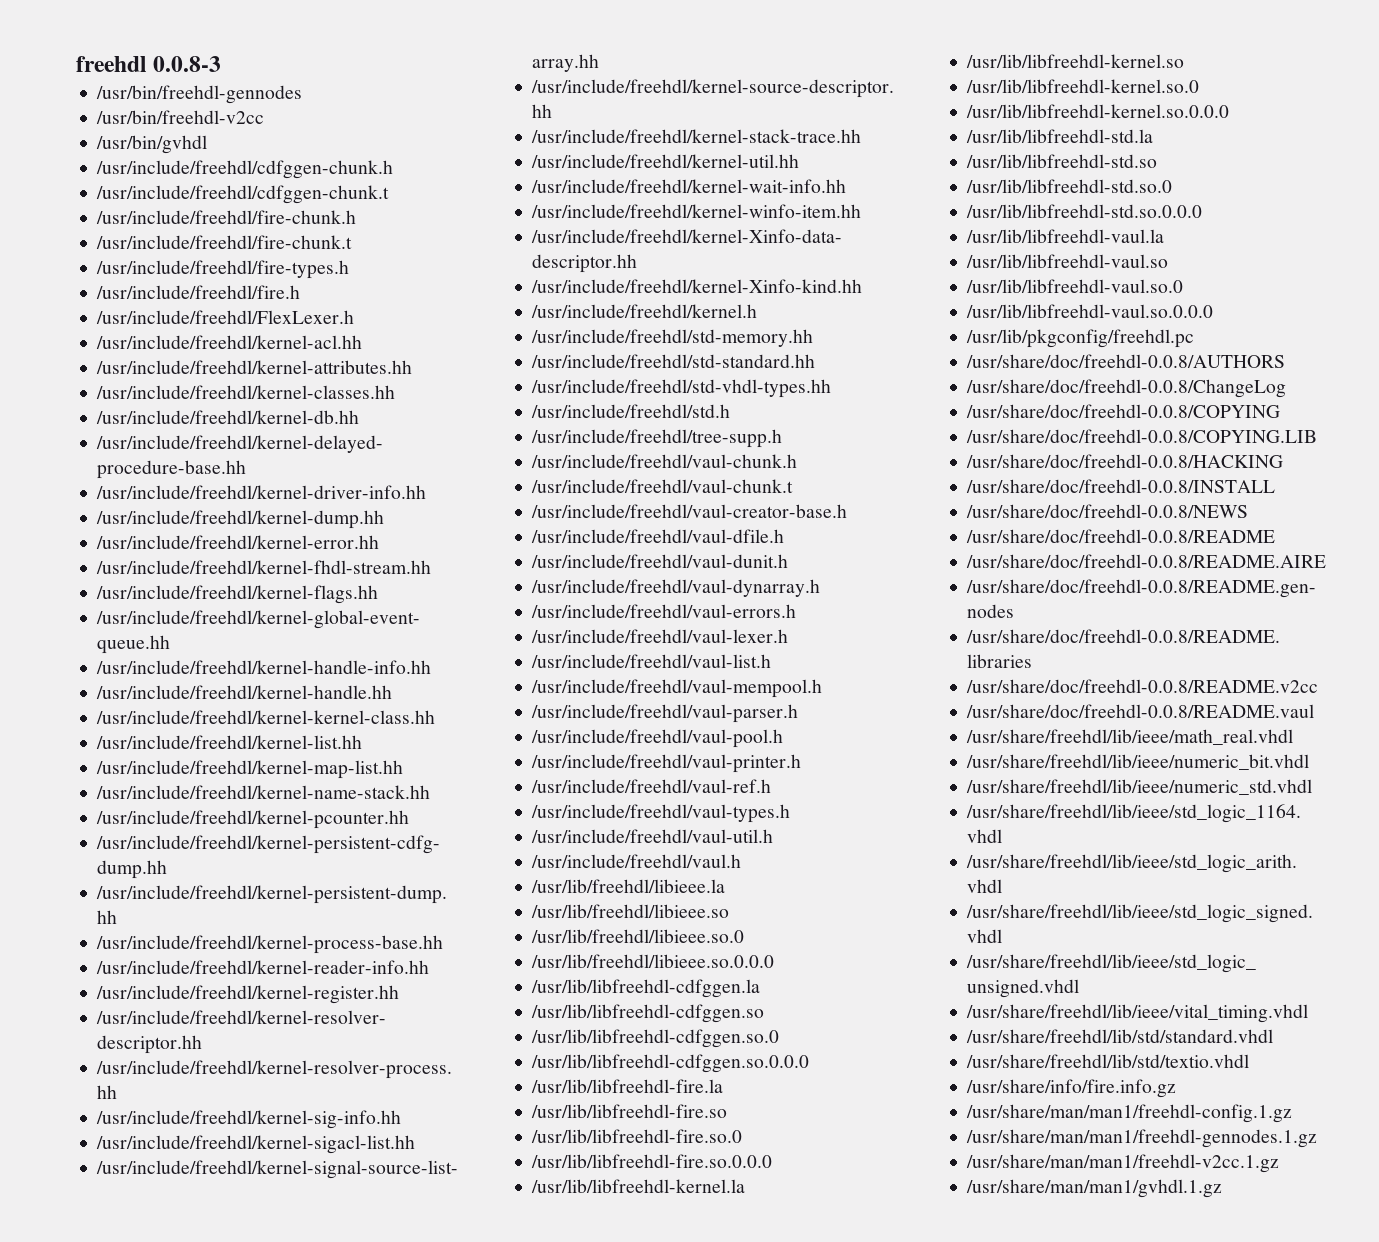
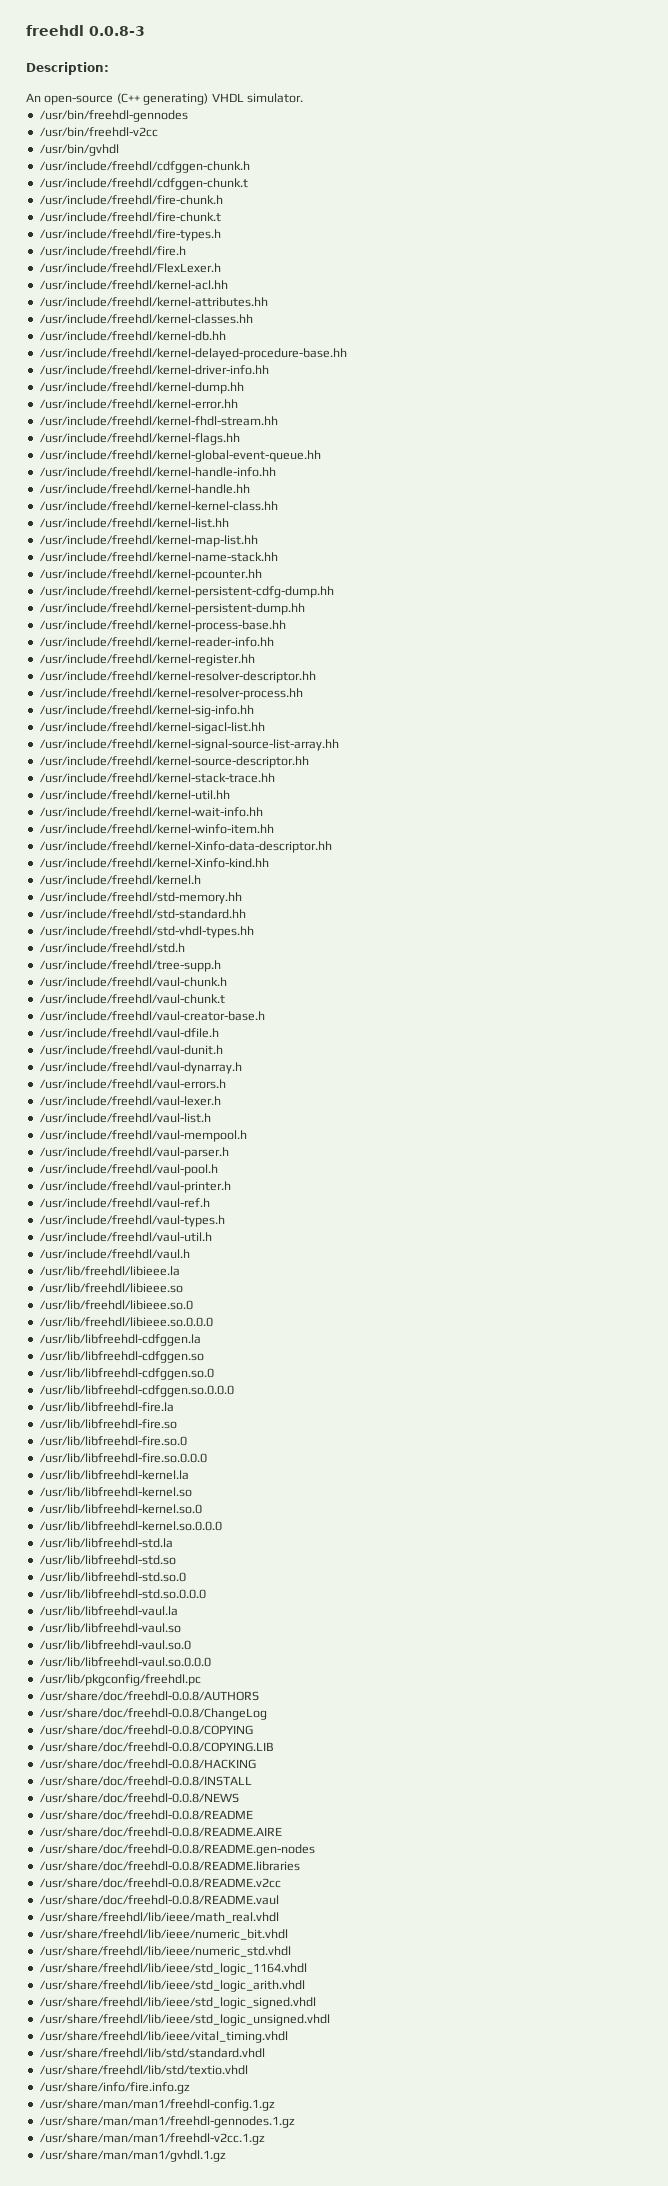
(222, 64) none -> [26,62,109,75] [26,93,303,105] // Description: // An open-source (C++ generating) VHDL simulator.

